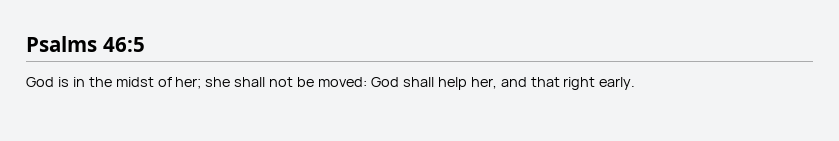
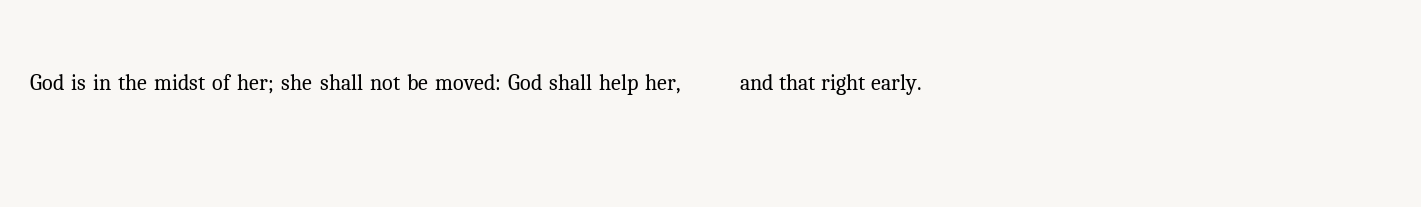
[26,36,145,52] Psalms 46:5 // -> (30, 82) none

